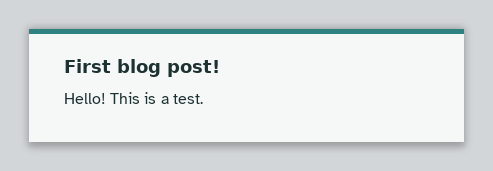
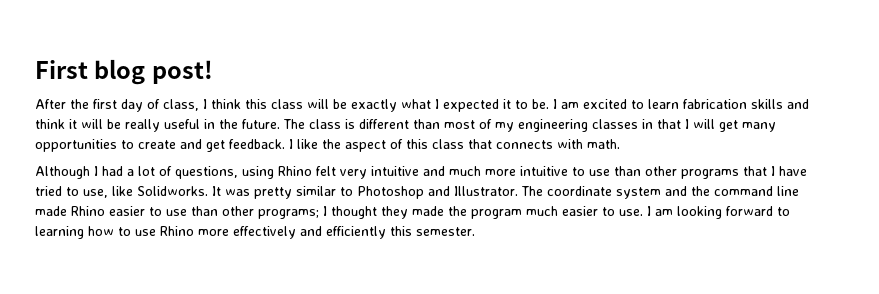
[64,92,203,104] Hello! This is a test. -> [35,99,809,112] [35,119,776,132] [35,139,620,152] [35,166,807,179] [35,186,799,199] [35,206,790,219] [35,226,475,239] After the first day of class, I think this class will be exactly what I expected it to be. I am excited to learn fabrication skills and think it will be really useful in the future. The class is different than most of my engineering classes in that I will get many opportunities to create and get feedback. I like the aspect of this class that connects with math. // Although I had a lot of questions, using Rhino felt very intuitive and much more intuitive to use than other programs that I have tried to use, like Solidworks. It was pretty similar to Photoshop and Illustrator. The coordinate system and the command line made Rhino easier to use than other programs; I thought they made the program much easier to use. I am looking forward to learning how to use Rhino more effectively and efficiently this semester.

